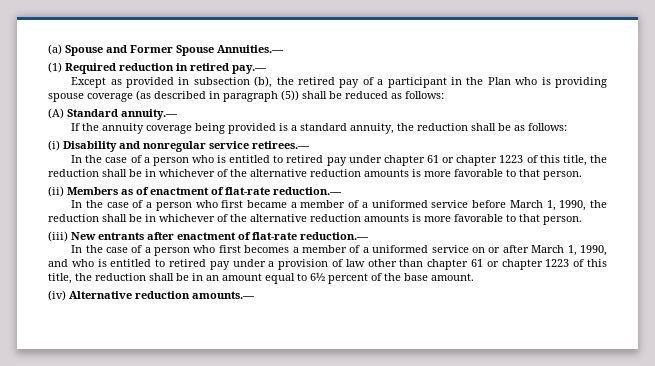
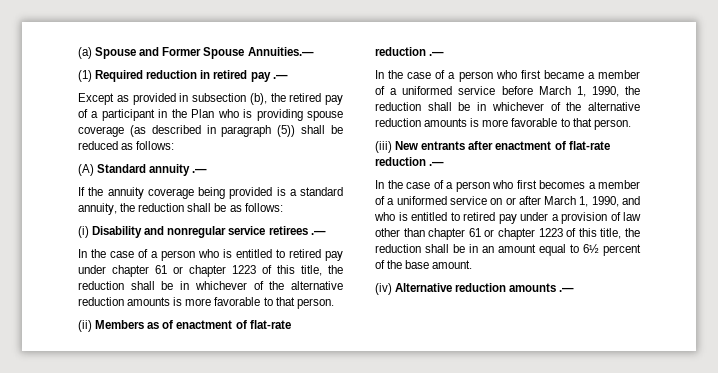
[232,65,267,74] pay.— -> [250,72,288,82] pay .—
[121,109,178,120] annuity.— -> [149,164,208,176] annuity .—
[252,141,310,149] retirees.— -> [268,226,326,235] retirees .—
[273,187,342,195] reduction.— -> [375,47,445,56] reduction .—
[300,232,369,240] reduction.— -> [375,157,445,166] reduction .—
[192,291,255,299] amounts.— -> [509,283,575,292] amounts .—

